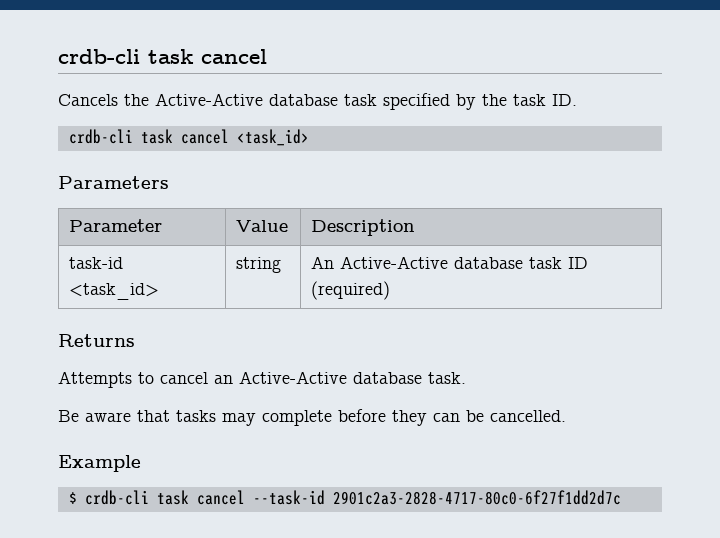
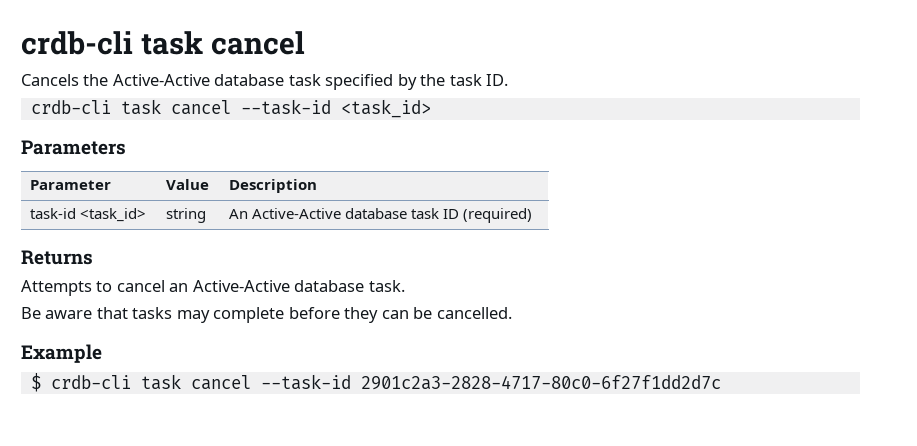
(229, 136) none -> [240,99,331,115] --task-id

